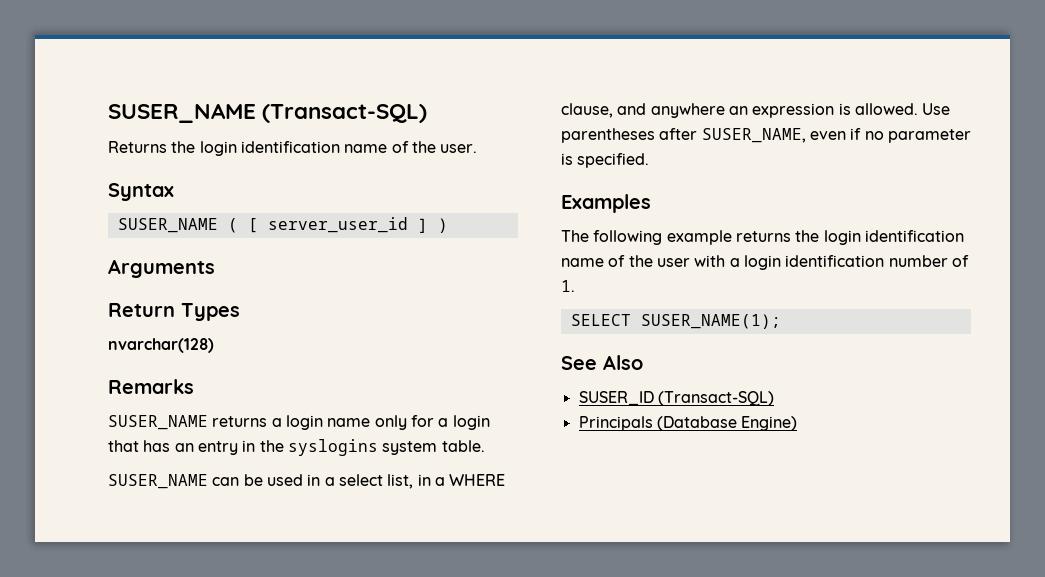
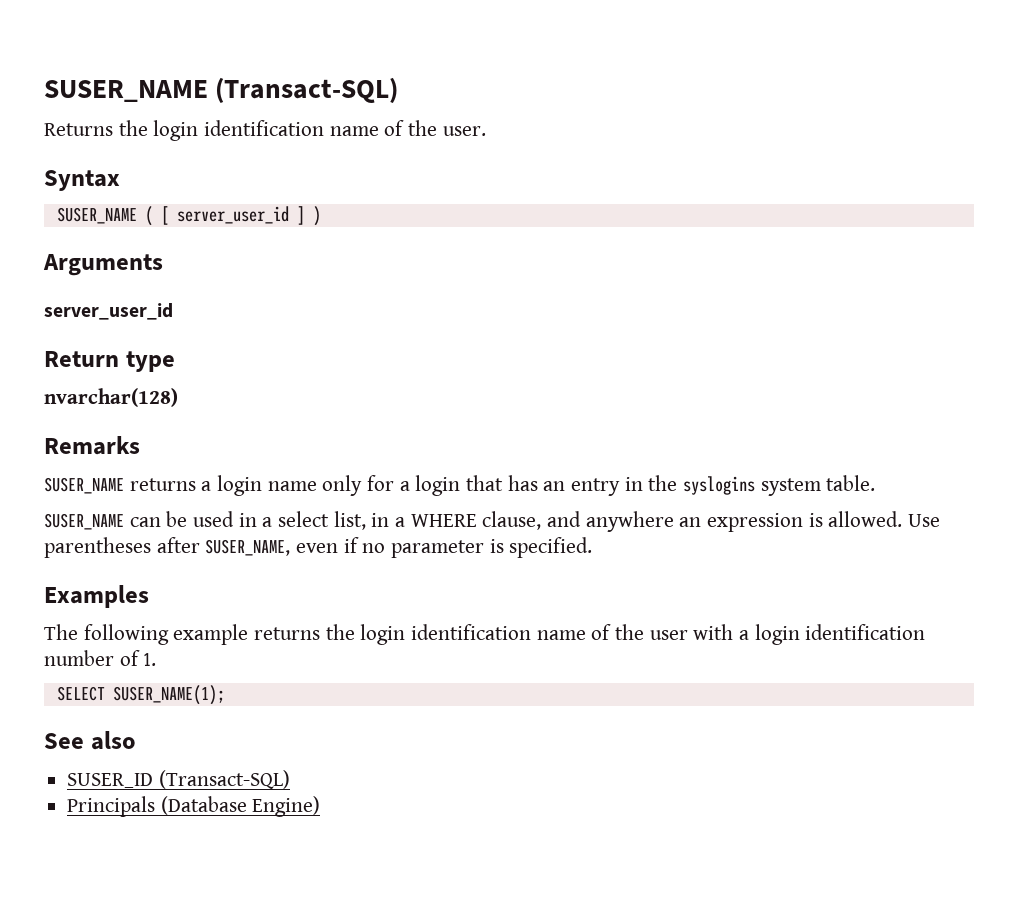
(215, 268) none -> [44,303,173,320] // server_user_id
[181,303,240,321] Types -> [125,351,175,372] type
[603,355,643,370] Also -> [90,731,136,750] also

